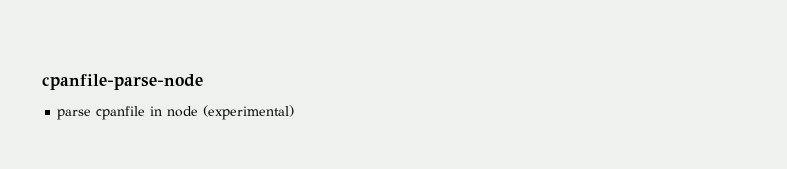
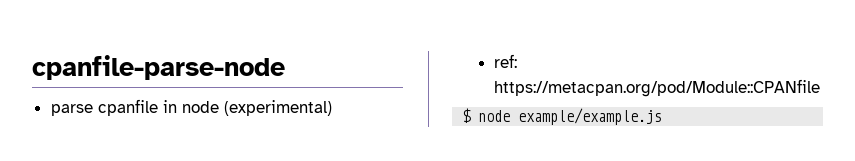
(295, 112) none -> [494,54,518,68] [494,79,821,97] [462,108,663,125] // ref: https://metacpan.org/pod/Module::CPANfile // $ node example/example.js

